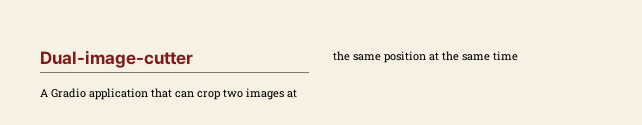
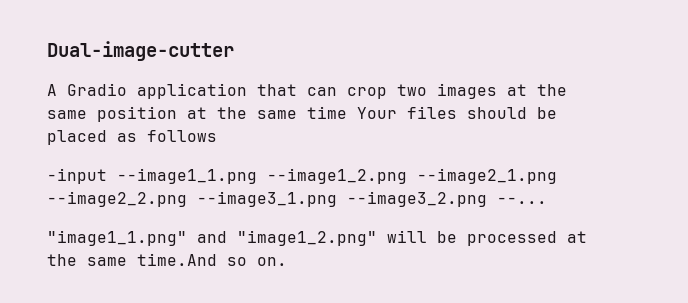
(518, 56) none -> [357,106,557,119] [47,130,217,145] [47,168,557,184] [47,191,547,207] [47,230,587,246] [47,253,287,266] Your files should be placed as follows // -input --image1_1.png --image1_2.png --image2_1.png --image2_2.png --image3_1.png --image3_2.png --... // "image1_1.png" and "image1_2.png" will be processed at the same time.And so on.

